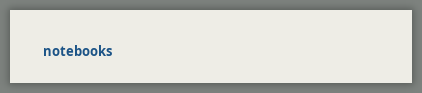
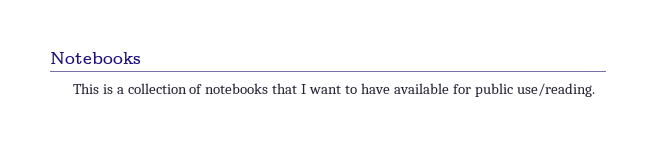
[43,45,112,56] notebooks -> [50,52,141,64] [72,83,595,97] Notebooks // This is a collection of notebooks that I want to have available for public use/reading.

